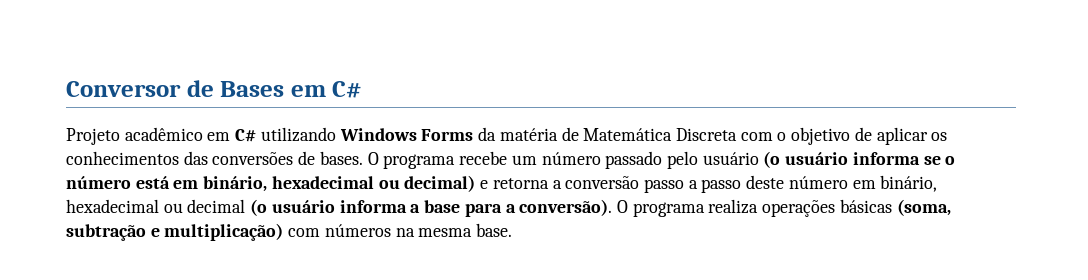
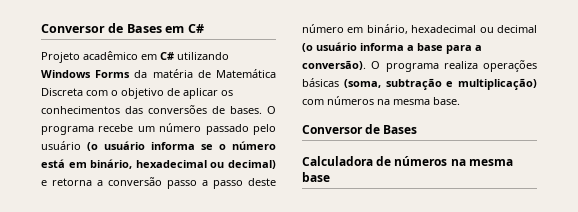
(513, 230) none -> [302,124,418,134] [302,156,513,166] [302,172,330,182] // Conversor de Bases // Calculadora de números na mesma base

